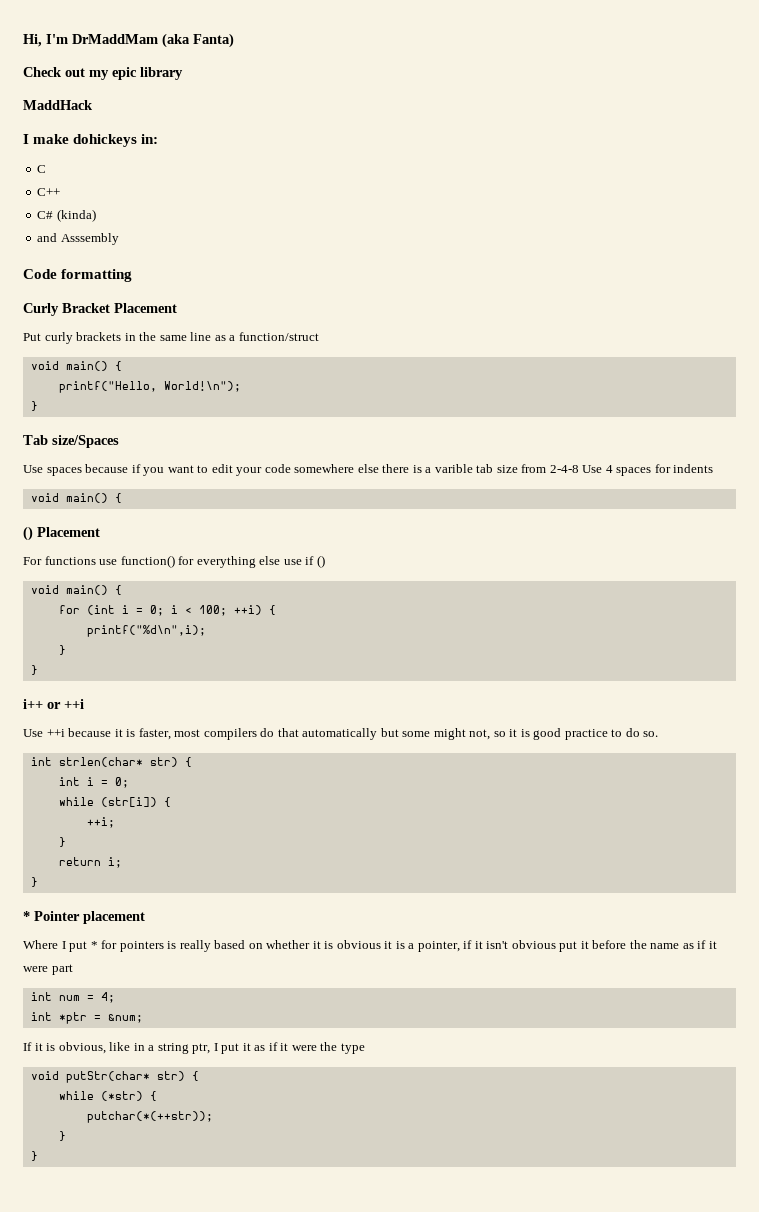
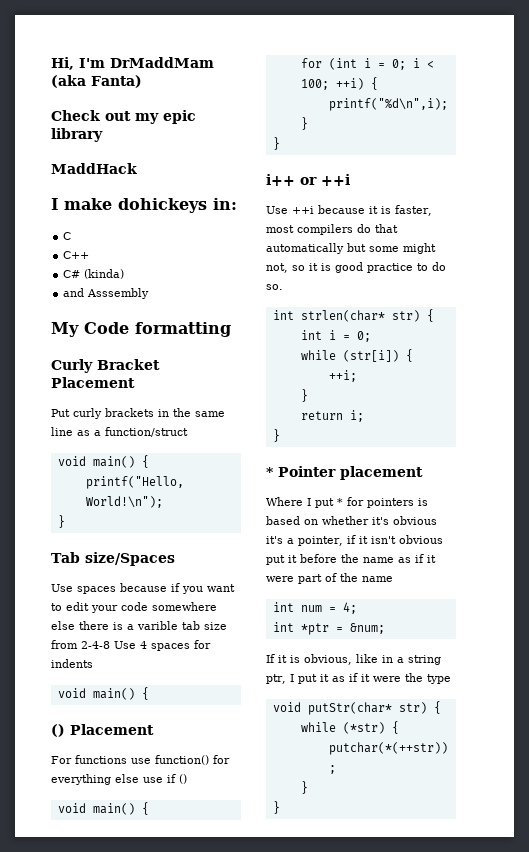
(119, 239) none -> [51,322,79,337] My
[179,940,211,952] really -> (428, 502) none
[312,940,405,949] it is obvious it is -> [372,516,437,525] [266,536,283,544] it's obvious it's
(73, 969) none -> [325,573,393,582] of the name

